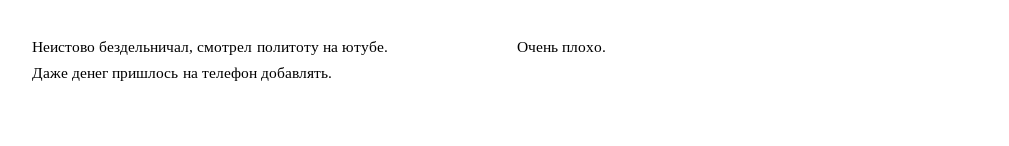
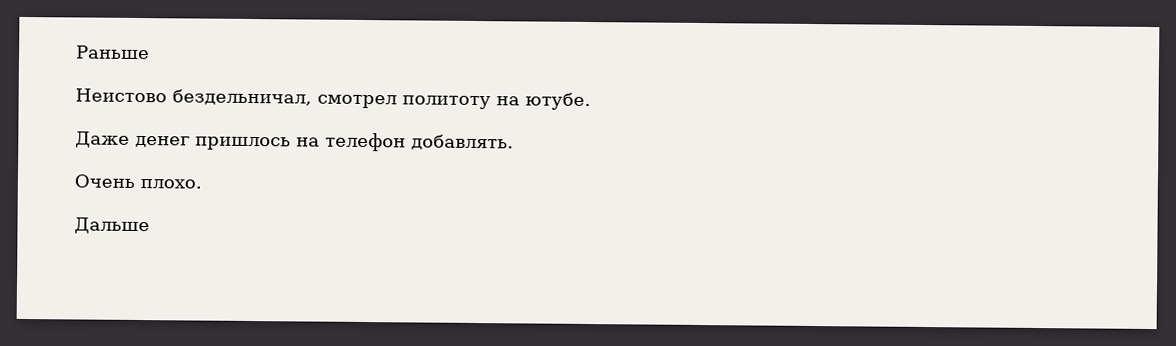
(32, 47) none -> [75,45,150,60] Раньше //
(607, 48) none -> [74,217,150,235] // Дальше

